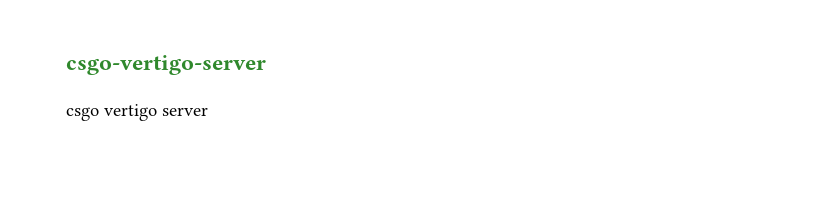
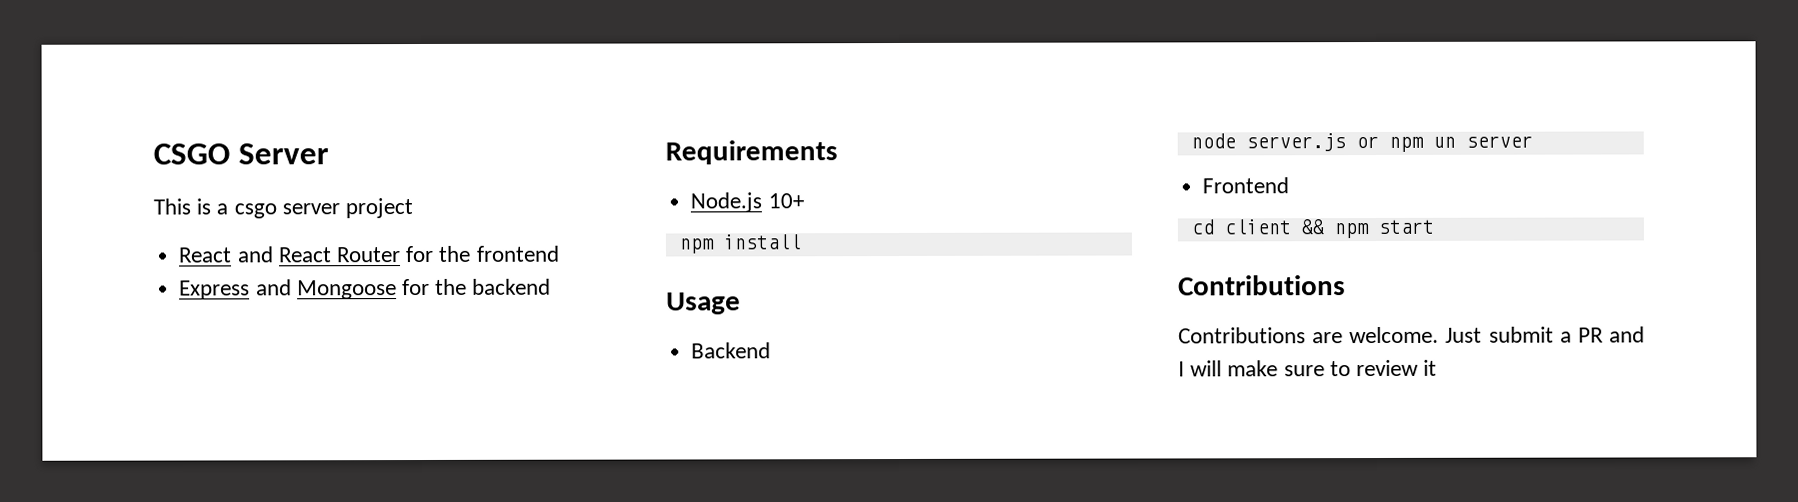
[66,55,266,75] [66,104,208,121] csgo-vertigo-server // csgo vertigo server -> [153,143,329,165] [153,198,414,219] [178,245,560,263] [179,278,552,300] [665,140,838,165] [690,192,804,213] [678,234,801,254] [666,292,741,315] [691,342,772,359] [1190,133,1533,152] [1202,177,1290,194] [1190,219,1434,239] [1178,275,1346,296] [1178,326,1645,344] [1178,359,1438,377] CSGO Server // This is a csgo server project // React and React Router for the frontend // Express and Mongoose for the backend // Requirements // Node.js 10+ // npm install // Usage // Backend // node server.js or npm un server // Frontend // cd client && npm start // Contributions // Contributions are welcome. Just submit a PR and I will make sure to review it

